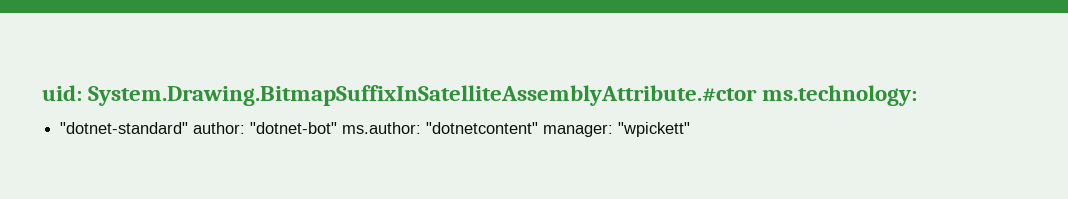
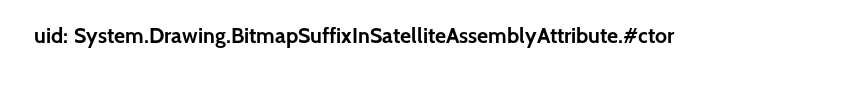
[762,85,918,106] [60,122,691,137] ms.technology: // "dotnet-standard" author: "dotnet-bot" ms.author: "dotnetcontent" manager: "wpickett" -> (675, 37) none

